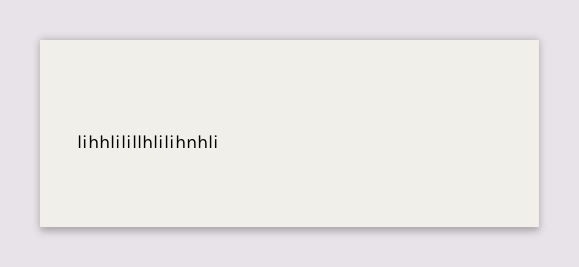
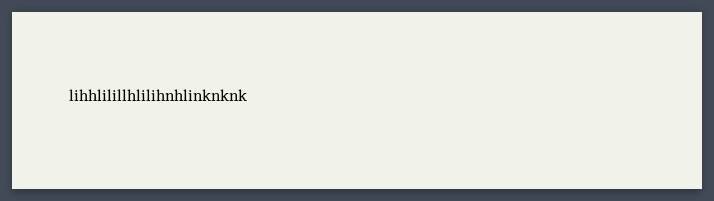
[77,135,219,148] lihhlilillhlilihnhli -> [69,89,247,101] lihhlilillhlilihnhlinknknk

